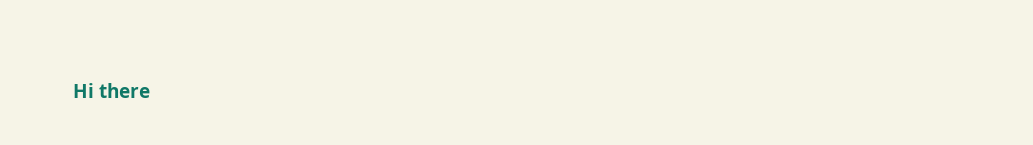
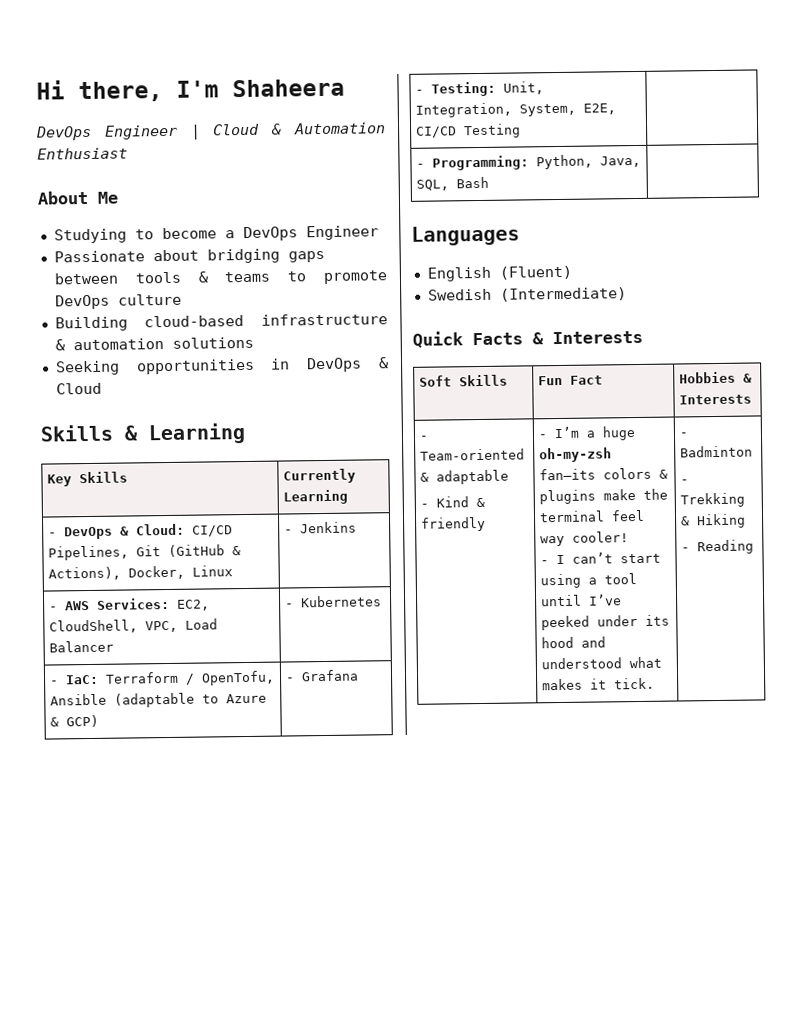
[99,83,151,98] there -> [78,78,345,103] [35,122,387,141] [37,147,128,160] [37,190,118,205] [53,225,379,244] [53,248,325,264] [53,270,388,285] [54,293,182,310] [54,313,388,332] [54,336,254,351] [54,357,389,376] [55,382,102,395] [40,423,246,445] [47,471,129,487] [283,468,357,484] [283,489,349,505] [48,523,234,540] [48,544,242,561] [48,565,234,581] [284,521,358,534] [49,597,211,611] [49,618,219,634] [49,640,115,653] [285,595,383,608] [50,670,276,686] [50,692,268,708] [50,714,100,728] [286,669,360,682] [415,81,545,97] [415,102,617,118] [416,123,522,139] [416,154,642,171] [416,176,490,191] [411,225,520,246] [426,265,572,282] [427,287,627,302] [412,330,643,348] [419,374,509,387] [538,375,604,386] [679,371,753,384] [679,394,753,405] [419,435,430,440] [420,448,526,461] [420,469,510,485] [420,496,486,508] [421,516,487,532] [538,426,637,441] [539,447,613,463] [539,467,669,481] [539,488,669,505] [539,509,646,523] [540,531,630,547] [540,552,662,565] [540,573,638,589] [541,594,623,607] [541,614,671,631] [541,636,607,649] [541,656,663,670] [542,677,656,691] [679,432,689,437] [680,445,754,458] [680,479,690,484] [680,492,746,508] [681,513,747,529] [681,539,755,555] there, I'm Shaheera // DevOps Engineer | Cloud & Automation Enthusiast // About Me // Studying to become a DevOps Engineer // Passionate about bridging gaps between tools & teams to promote DevOps culture // Building cloud-based infrastructure & automation solutions // Seeking opportunities in DevOps & Cloud // Skills & Learning // Key Skills | Currently Learning // - DevOps & Cloud: CI/CD Pipelines, Git (GitHub & Actions), Docker, Linux | - Jenkins // - AWS Services: EC2, CloudShell, VPC, Load Balancer | - Kubernetes // - IaC: Terraform / OpenTofu, Ansible (adaptable to Azure & GCP) | - Grafana // - Testing: Unit, Integration, System, E2E, CI/CD Testing | // - Programming: Python, Java, SQL, Bash | // Languages // English (Fluent) // Swedish (Intermediate) // Quick Facts & Interests // Soft Skills | Fun Fact | Hobbies & Interests // - Team-oriented & adaptable // - Kind & friendly | - I’m a huge oh-my-zsh fan—its colors & plugins make the terminal feel way cooler! // - I can’t start using a tool until I’ve peeked under its hood and understood what makes it tick. | - Badminton // - Trekking & Hiking // - Reading

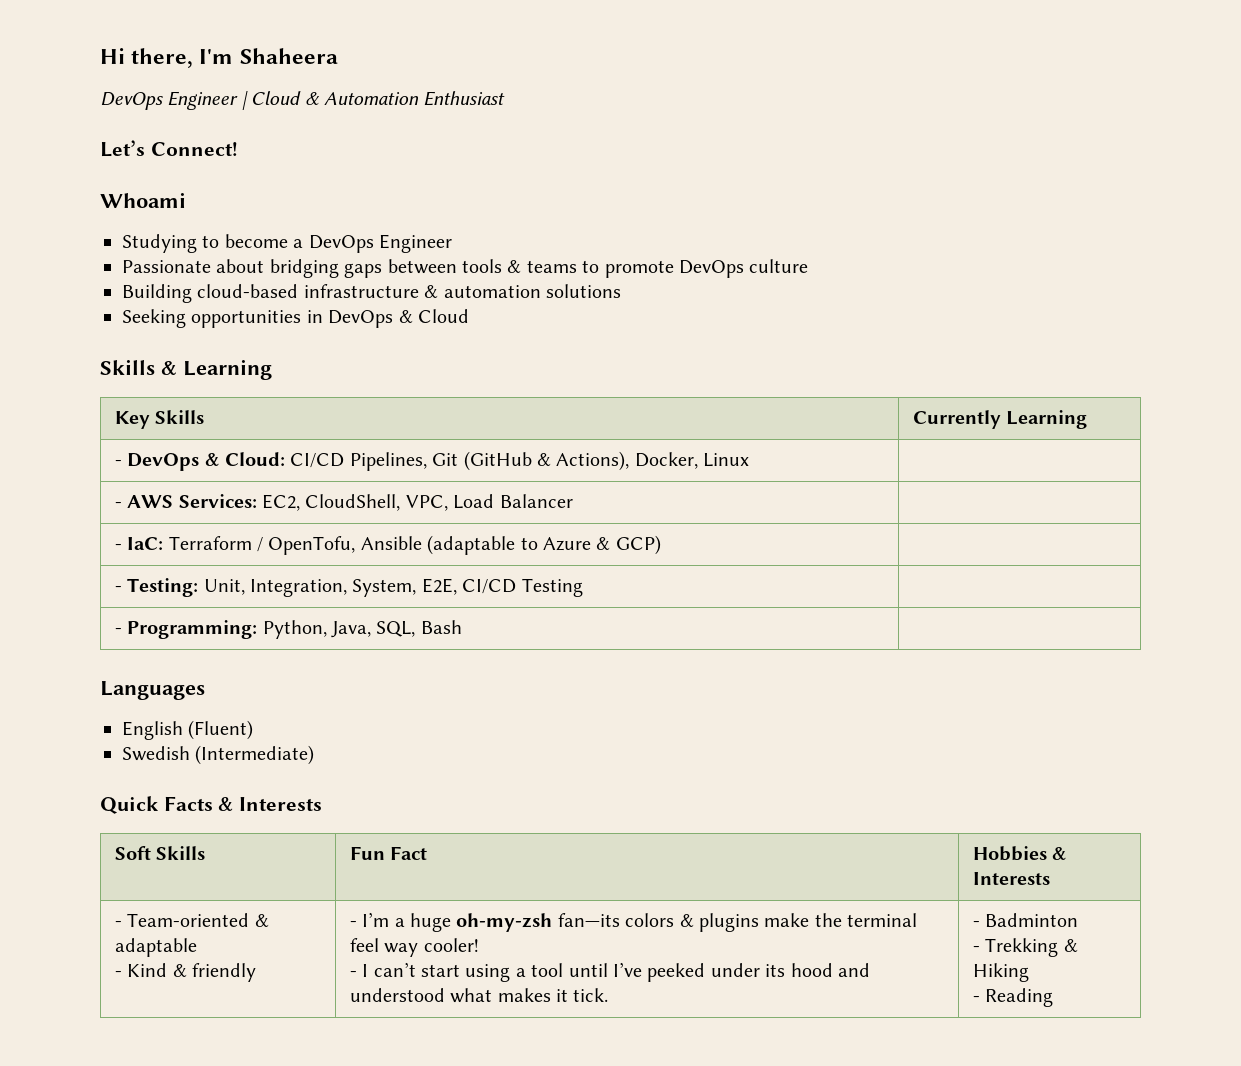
[37,190,118,205] About Me -> [100,140,238,157] [100,192,186,208] Let’s Connect! // Whoami
[284,521,358,534] - Jenkins -> (750, 460) none
[285,595,383,608] - Kubernetes -> (573, 501) none
[286,669,360,682] - Grafana -> (661, 545) none

